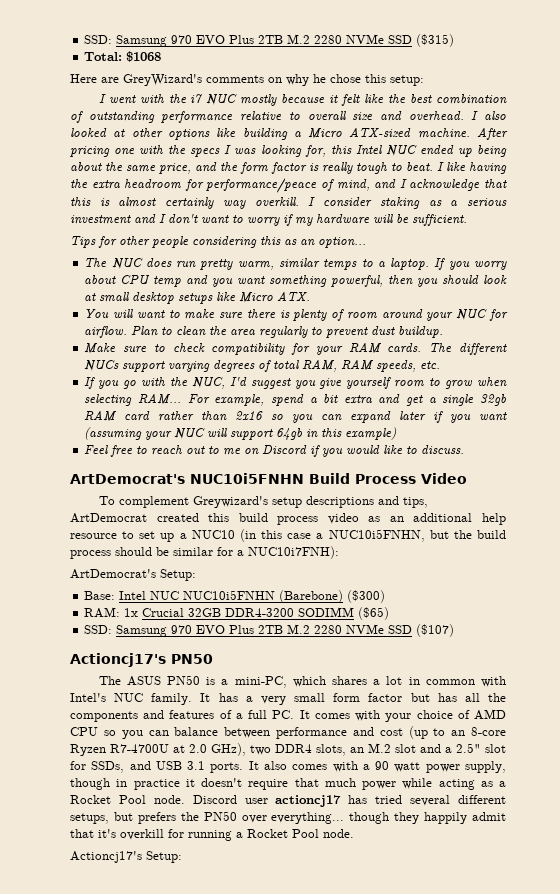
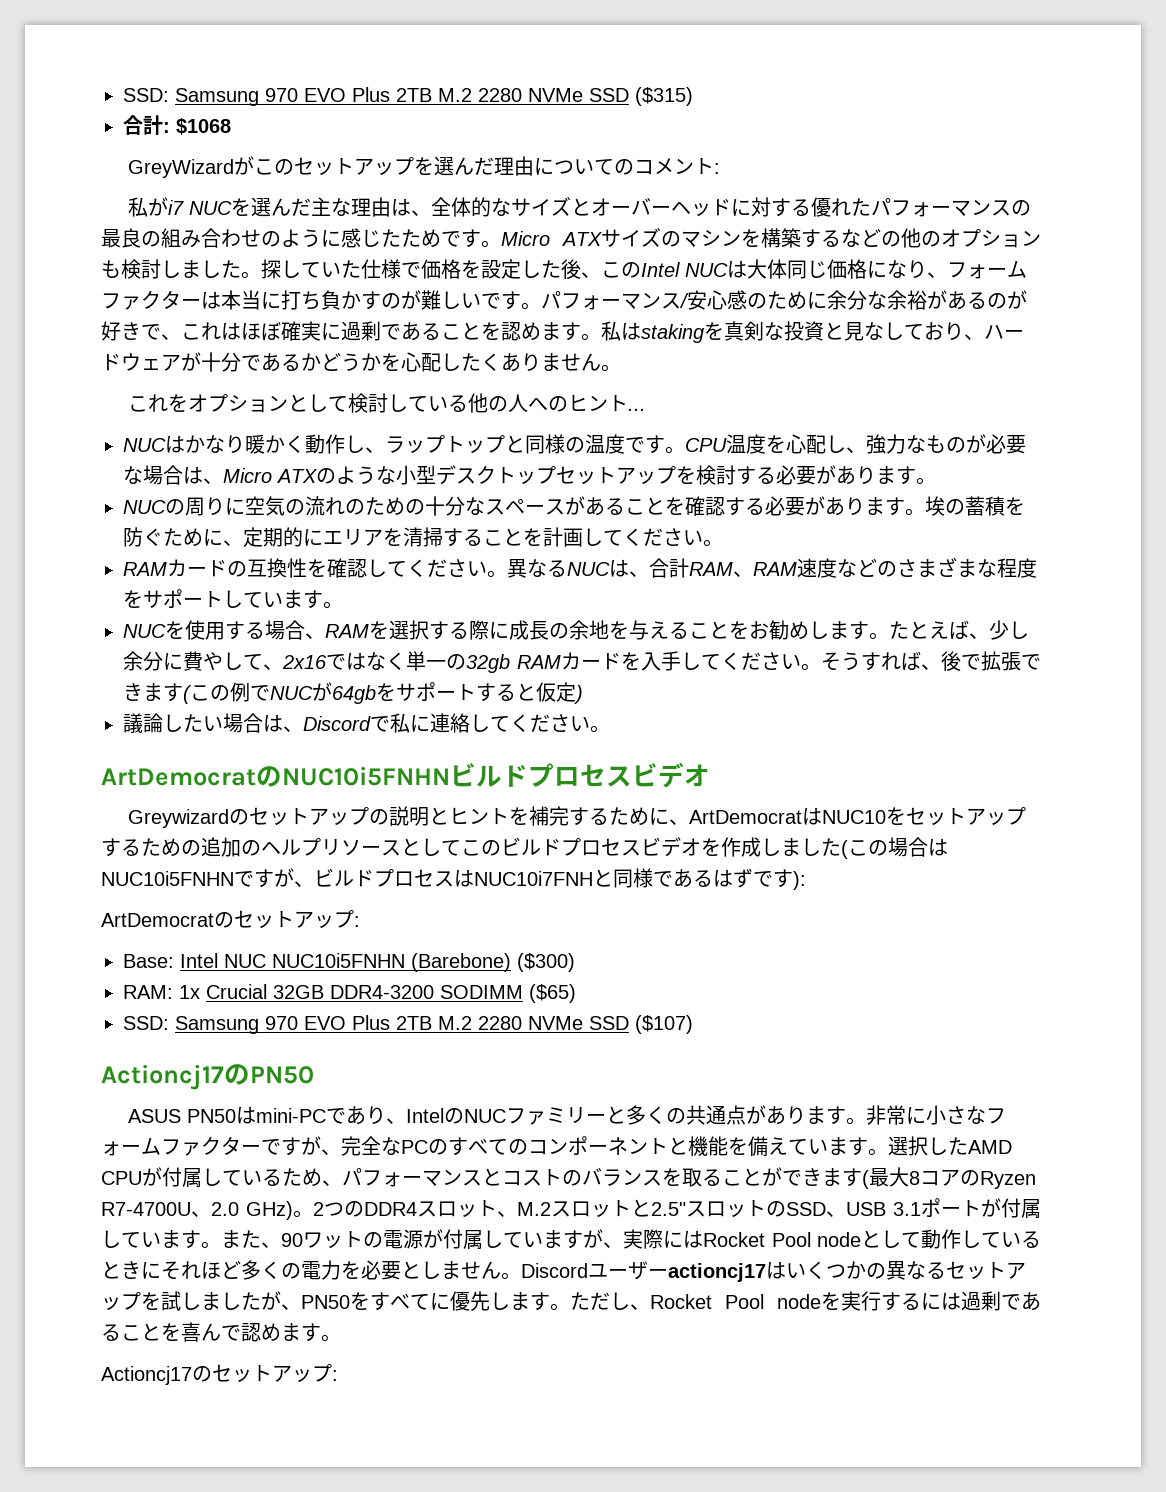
[84,52,123,61] Total: -> [123,115,170,135] 合計:
[70,74,424,86] [98,94,508,106] [70,111,506,123] [70,127,509,140] [70,145,507,157] [70,162,507,174] [70,178,508,193] [70,197,508,209] [70,214,467,226] [70,236,366,248] [84,258,508,270] [84,275,508,287] [84,291,311,304] [84,309,509,321] [84,326,444,338] [84,342,507,355] [84,359,441,372] [84,377,507,389] [84,393,506,406] [84,410,508,423] [84,427,397,440] [84,445,465,457] [70,473,467,484] [98,496,428,508] [70,513,506,525] [70,529,506,542] [70,546,339,559] [70,569,196,581] Here are GreyWizard's comments on why he chose this setup: // I went with the i7 NUC mostly because it felt like the best combination of outstanding performance relative to overall size and overhead. I also looked at other options like building a Micro ATX-sized machine. After pricing one with the specs I was looking for, this Intel NUC ended up being about the same price, and the form factor is really tough to beat. I like having the extra headroom for performance/peace of mind, and I acknowledge that this is almost certainly way overkill. I consider staking as a serious investment and I don't want to worry if my hardware will be sufficient. // Tips for other people considering this as an option... // The NUC does run pretty warm, similar temps to a laptop. If you worry about CPU temp and you want something powerful, then you should look at small desktop setups like Micro ATX. // You will want to make sure there is plenty of room around your NUC for airflow. Plan to clean the area regularly to prevent dust buildup. // Make sure to check compatibility for your RAM cards. The different NUCs support varying degrees of total RAM, RAM speeds, etc. // If you go with the NUC, I'd suggest you give yourself room to grow when selecting RAM... For example, spend a bit extra and get a single 32gb RAM card rather than 2x16 so you can expand later if you want (assuming your NUC will support 64gb in this example) // Feel free to reach out to me on Discord if you would like to discuss. // ArtDemocrat's NUC10i5FNHN Build Process Video // To complement Greywizard's setup descriptions and tips, ArtDemocrat created this build process video as an additional help resource to set up a NUC10 (in this case a NUC10i5FNHN, but the build process should be similar for a NUC10i7FNH): // ArtDemocrat's Setup: -> [127,156,720,178] [127,197,1031,217] [101,228,1041,248] [101,259,1027,279] [101,290,1027,310] [101,321,1024,343] [101,352,621,372] [127,393,646,413] [123,434,1026,454] [123,465,936,485] [123,496,1025,516] [123,527,723,547] [123,557,1037,578] [123,589,343,609] [123,620,1029,640] [123,651,1041,673] [123,682,583,704] [123,713,610,733] [101,762,710,788] [127,806,1026,828] [101,837,948,859] [101,868,806,890] [101,910,360,929] GreyWizardがこのセットアップを選んだ理由についてのコメント: // 私がi7 NUCを選んだ主な理由は、全体的なサイズとオーバーヘッドに対する優れたパフォーマンスの最良の組み合わせのように感じたためです。Micro ATXサイズのマシンを構築するなどの他のオプションも検討しました。探していた仕様で価格を設定した後、このIntel NUCは大体同じ価格になり、フォームファクターは本当に打ち負かすのが難しいです。パフォーマンス/安心感のために余分な余裕があるのが好きで、これはほぼ確実に過剰であることを認めます。私はstakingを真剣な投資と見なしており、ハードウェアが十分であるかどうかを心配したくありません。 // これをオプションとして検討している他の人へのヒント... // NUCはかなり暖かく動作し、ラップトップと同様の温度です。CPU温度を心配し、強力なものが必要な場合は、Micro ATXのような小型デスクトップセットアップを検討する必要があります。 // NUCの周りに空気の流れのための十分なスペースがあることを確認する必要があります。埃の蓄積を防ぐために、定期的にエリアを清掃することを計画してください。 // RAMカードの互換性を確認してください。異なるNUCは、合計RAM、RAM速度などのさまざまな程度をサポートしています。 // NUCを使用する場合、RAMを選択する際に成長の余地を与えることをお勧めします。たとえば、少し余分に費やして、2x16ではなく単一の32gb RAMカードを入手してください。そうすれば、後で拡張できます(この例でNUCが64gbをサポートすると仮定) // 議論したい場合は、Discordで私に連絡してください。 // ArtDemocratのNUC10i5FNHNビルドプロセスビデオ // Greywizardのセットアップの説明とヒントを補完するために、ArtDemocratはNUC10をセットアップするための追加のヘルプリソースとしてこのビルドプロセスビデオを作成しました(この場合はNUC10i5FNHNですが、ビルドプロセスはNUC10i7FNHと同様であるはずです): // ArtDemocratのセットアップ:
[70,653,166,667] Actioncj17's -> [101,1064,250,1090] Actioncj17の
[98,676,121,685] The -> (314, 1075) none
[206,676,507,688] [70,693,506,705] [70,709,506,722] [70,726,506,739] [70,743,506,756] [70,761,506,773] [70,778,506,790] [70,795,507,807] [70,811,506,824] [70,829,354,841] [70,851,182,863] is a mini-PC, which shares a lot in common with Intel's NUC family. It has a very small form factor but has all the components and features of a full PC. It comes with your choice of AMD CPU so you can balance between performance and cost (up to an 8-core Ryzen R7-4700U at 2.0 GHz), two DDR4 slots, an M.2 slot and a 2.5" slot for SSDs, and USB 3.1 ports. It also comes with a 90 watt power supply, though in practice it doesn't require that much power while acting as a Rocket Pool node. Discord user actioncj17 has tried several different setups, but prefers the PN50 over everything... though they happily admit that it's overkill for running a Rocket Pool node. // Actioncj17's Setup: -> [235,1105,1006,1125] [101,1136,1012,1157] [101,1167,1036,1189] [101,1198,1041,1220] [101,1229,1041,1250] [101,1260,1026,1282] [101,1291,1041,1311] [101,1322,341,1342] [101,1364,338,1385] はmini-PCであり、IntelのNUCファミリーと多くの共通点があります。非常に小さなフォームファクターですが、完全なPCのすべてのコンポーネントと機能を備えています。選択したAMD CPUが付属しているため、パフォーマンスとコストのバランスを取ることができます(最大8コアのRyzen R7-4700U、2.0 GHz)。2つのDDR4スロット、M.2スロットと2.5"スロットのSSD、USB 3.1ポートが付属しています。また、90ワットの電源が付属していますが、実際にはRocket Pool nodeとして動作しているときにそれほど多くの電力を必要としません。Discordユーザーactioncj17はいくつかの異なるセットアップを試しましたが、PN50をすべてに優先します。ただし、Rocket Pool nodeを実行するには過剰であることを喜んで認めます。 // Actioncj17のセットアップ:

